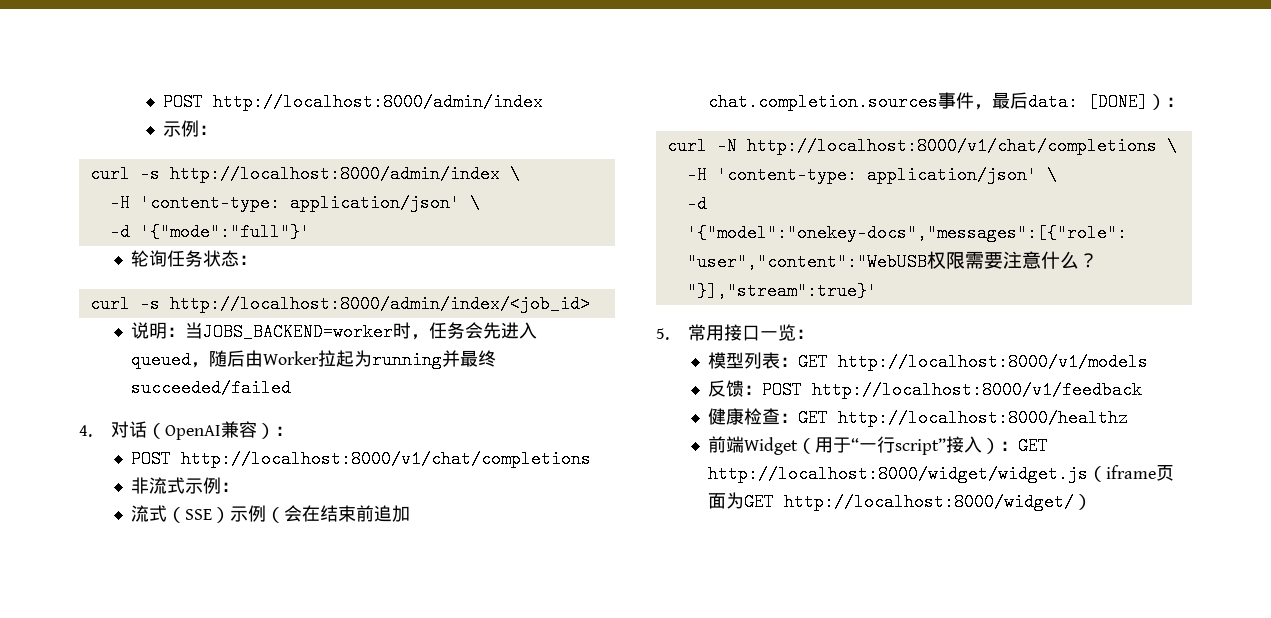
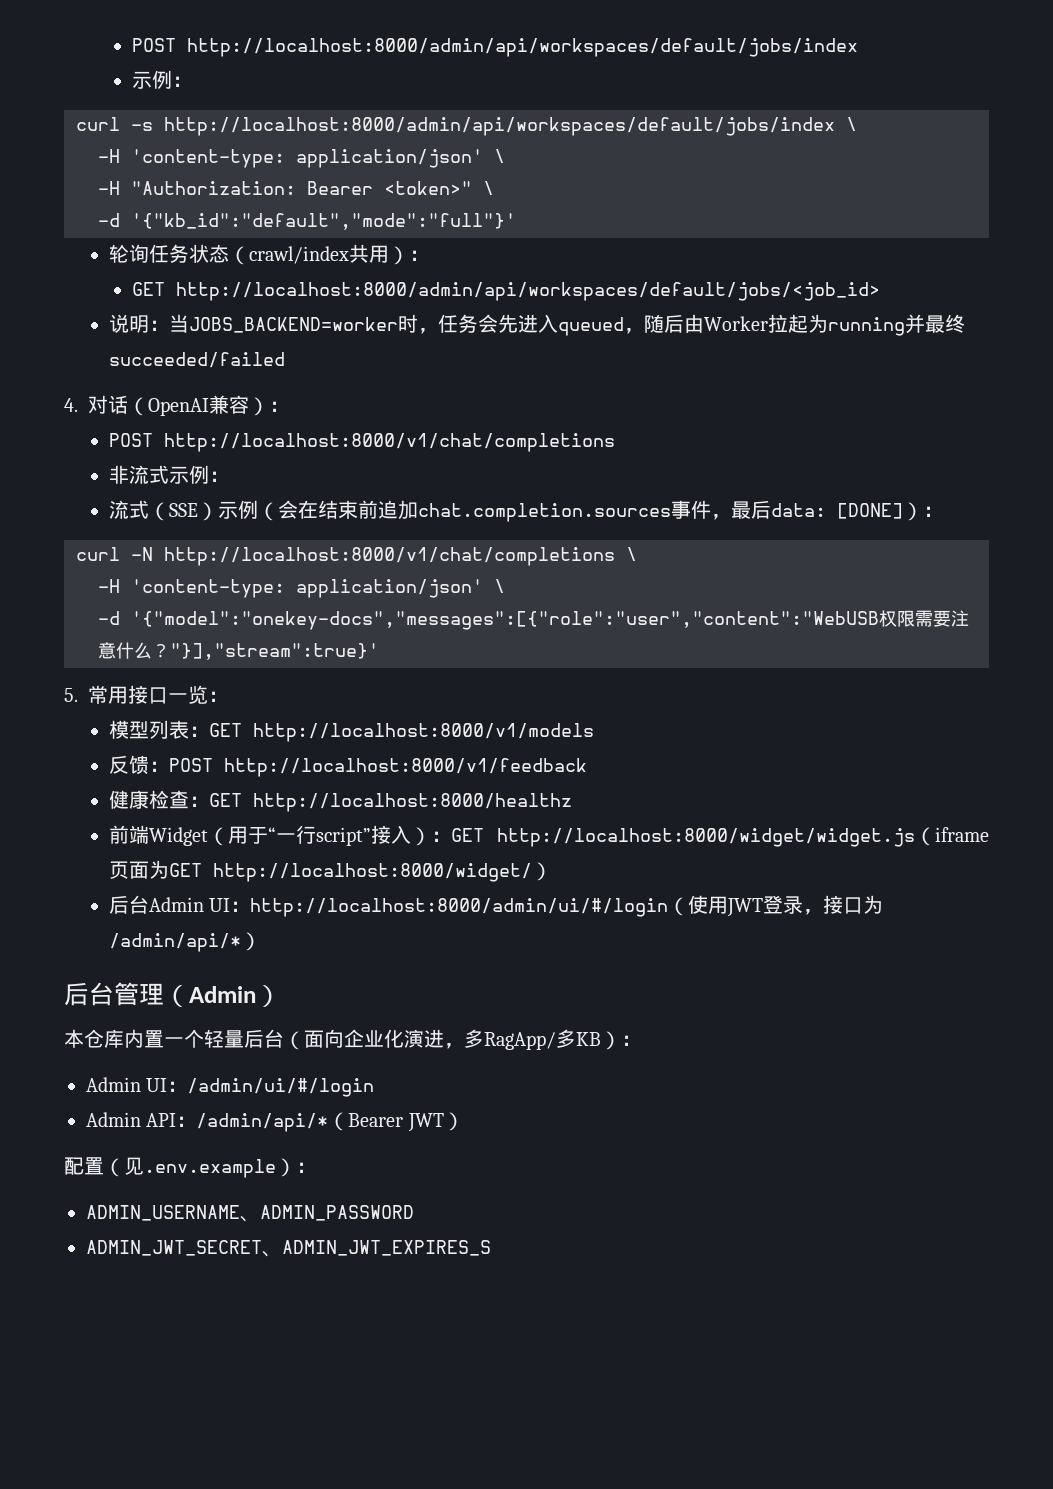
[163,93,544,111] POST http://localhost:8000/admin/index -> [131,38,858,57] POST http://localhost:8000/admin/api/workspaces/default/jobs/index
[169,165,520,183] [109,194,480,212] [109,223,310,241] http://localhost:8000/admin/index \ // -H 'content-type: application/json' \ // -d '{"mode":"full"}' -> [164,117,857,136] [98,149,505,168] [98,181,494,195] [98,213,516,230] http://localhost:8000/admin/api/workspaces/default/jobs/index \ // -H 'content-type: application/json' \ // -H "Authorization: Bearer <token>" \ // -d '{"kb_id":"default","mode":"full"}'
[239,255,258,265] [89,295,590,313] ： // curl -s http://localhost:8000/admin/index/<job_id> -> [228,244,429,265] [131,282,880,301] （crawl/index共用）： // GET http://localhost:8000/admin/api/workspaces/default/jobs/<job_id>
(1093, 502) none -> [108,895,884,917] [108,932,261,952] [64,982,281,1007] [64,1029,641,1050] [86,1077,375,1097] [86,1112,464,1132] [64,1157,316,1178] [86,1205,414,1222] [86,1240,491,1257] // 后台Admin UI：http://localhost:8000/admin/ui/#/login（使用JWT登录，接口为/admin/api/*） // 后台管理（Admin） // 本仓库内置一个轻量后台（面向企业化演进，多RagApp/多KB）： // Admin UI：/admin/ui/#/login // Admin API：/admin/api/*（Bearer JWT） // 配置（见.env.example）： // ADMIN_USERNAME、ADMIN_PASSWORD // ADMIN_JWT_SECRET、ADMIN_JWT_EXPIRES_S

